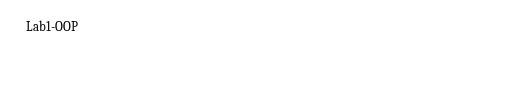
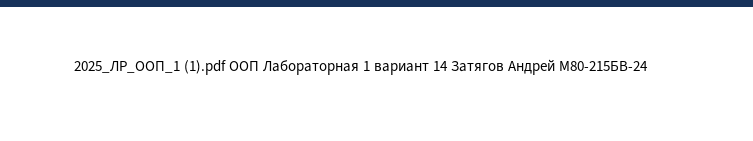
[26,20,78,31] Lab1-OOP -> [74,59,649,75] 2025_ЛР_ООП_1 (1).pdf ООП Лабораторная 1 вариант 14 Затягов Андрей М80-215БВ-24

